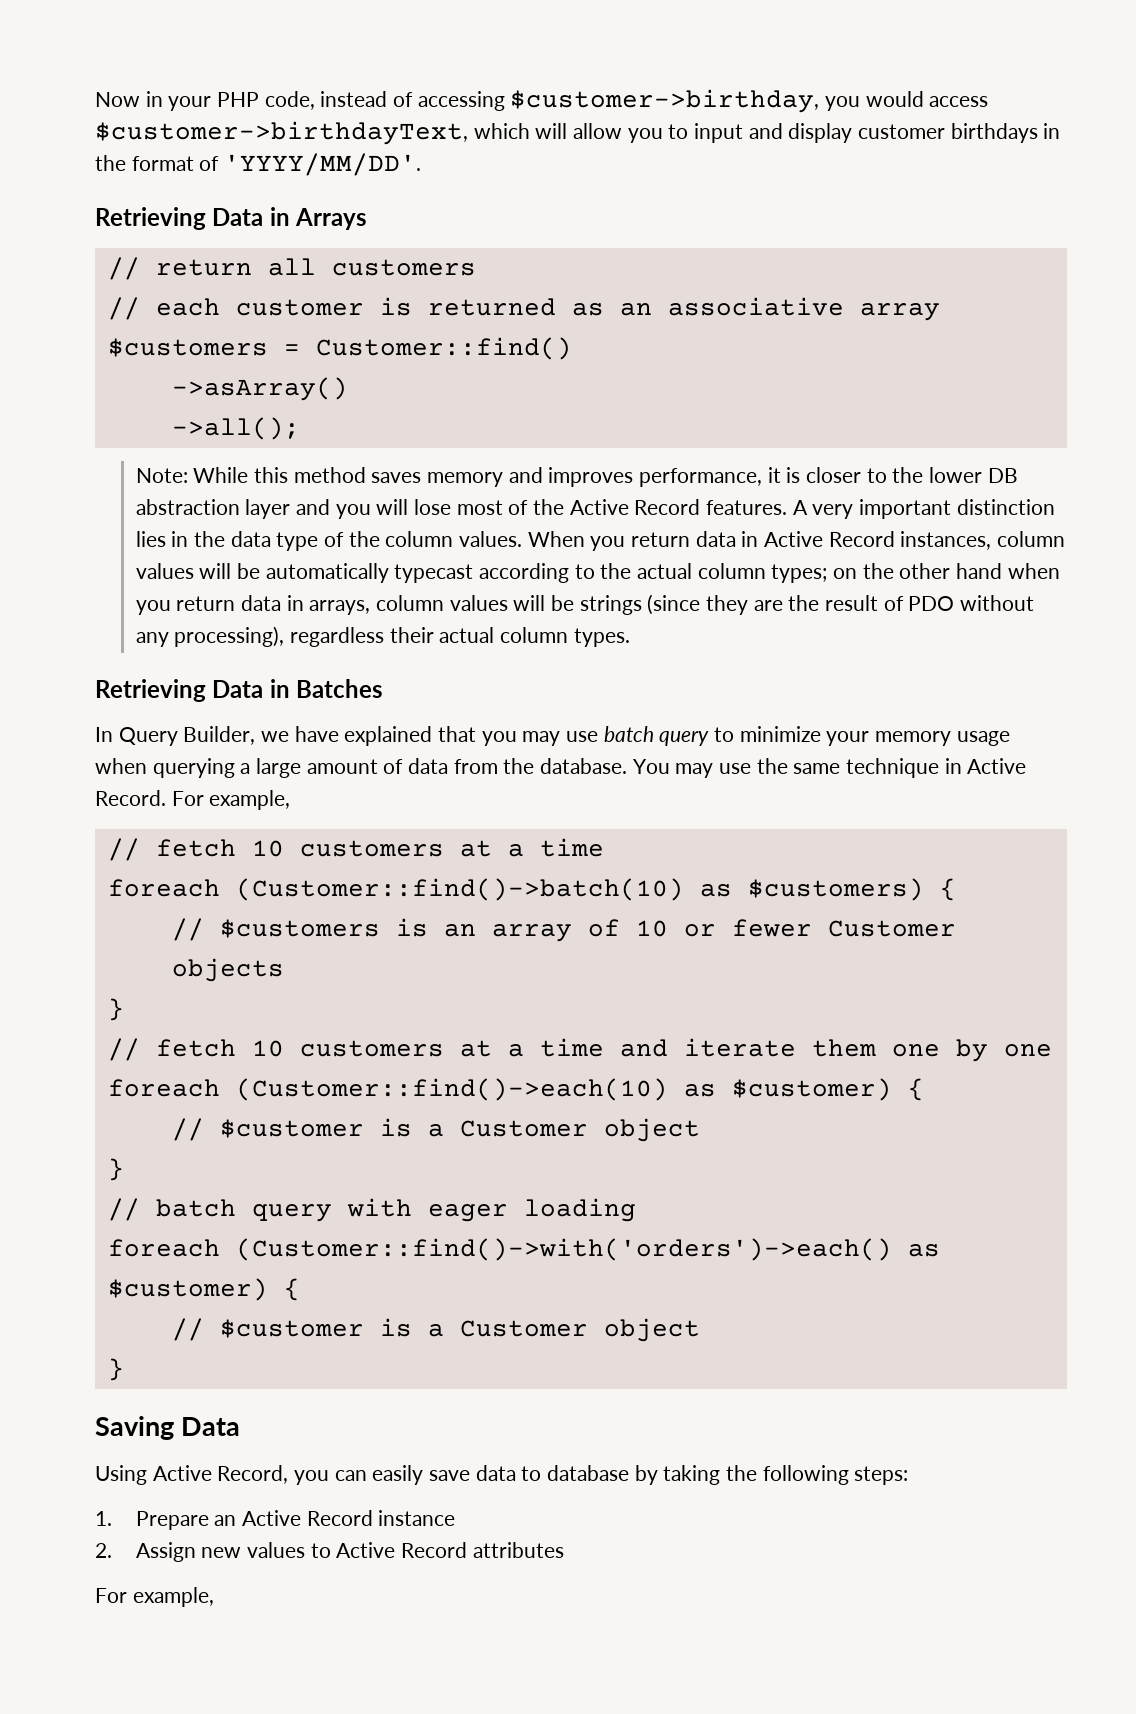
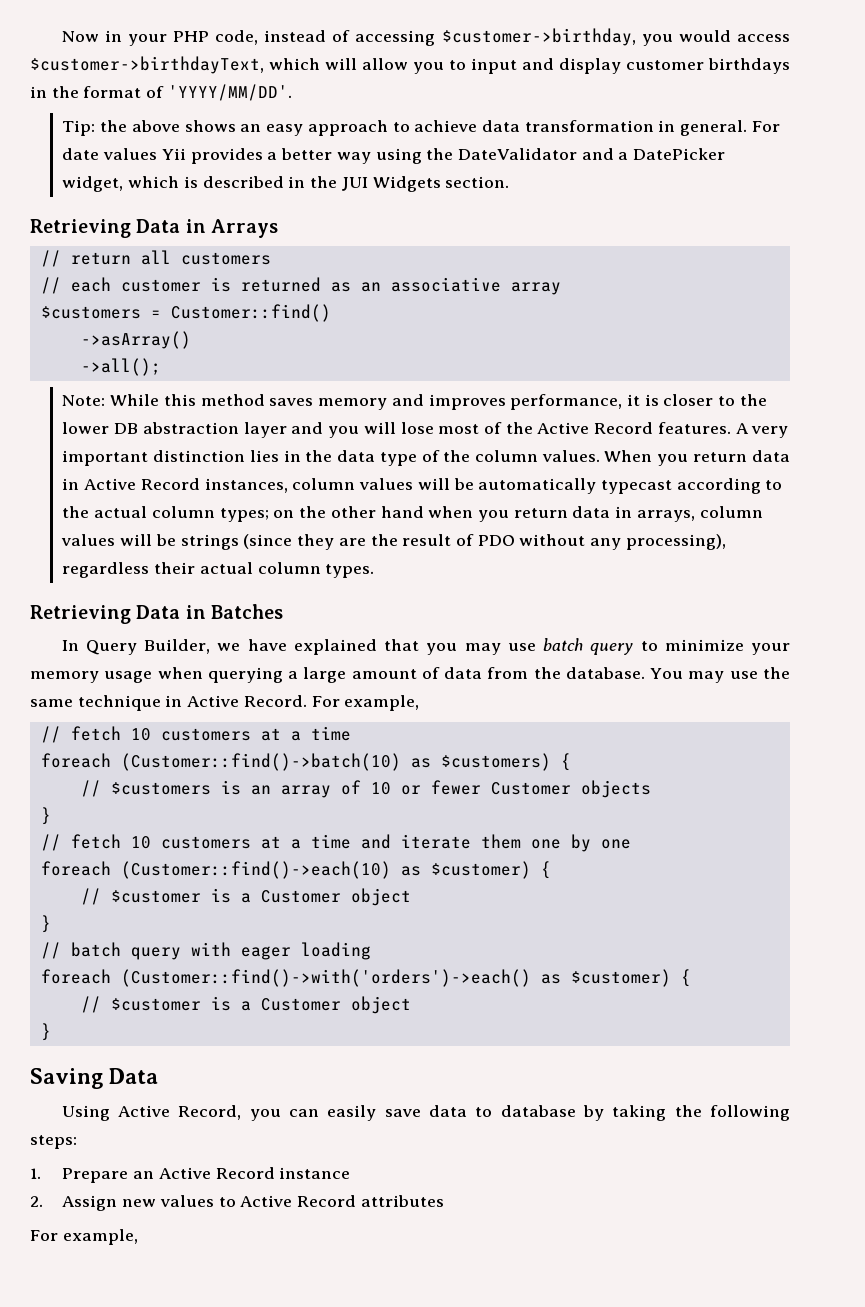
(422, 164) none -> [62,120,780,136] [62,148,726,164] [62,176,510,192] // Tip: the above shows an easy approach to achieve data transformation in general. For date values Yii provides a better way using the DateValidator and a DatePicker widget, which is described in the JUI Widgets section.

